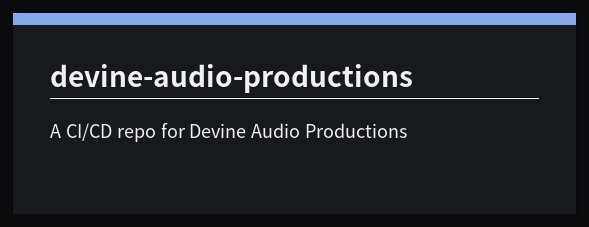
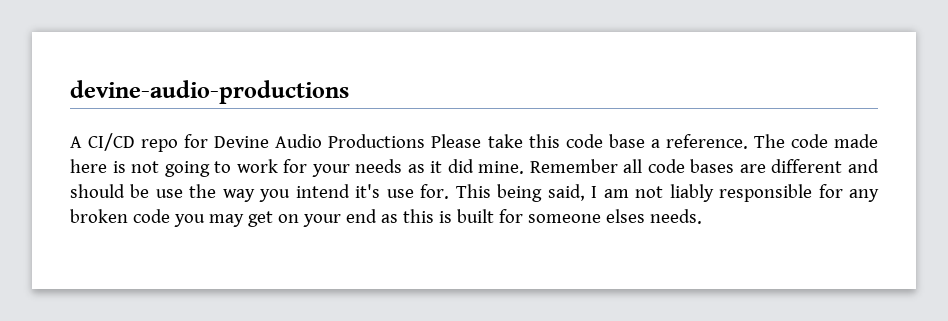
(408, 130) none -> [431,134,878,149] [70,159,879,177] [70,184,880,202] [70,209,702,227] Please take this code base a reference. The code made here is not going to work for your needs as it did mine. Remember all code bases are different and should be use the way you intend it's use for. This being said, I am not liably responsible for any broken code you may get on your end as this is built for someone elses needs.

